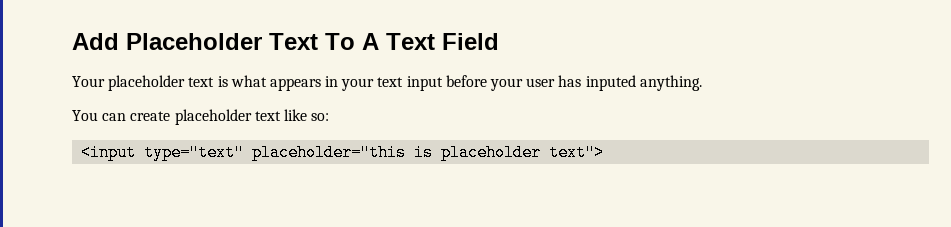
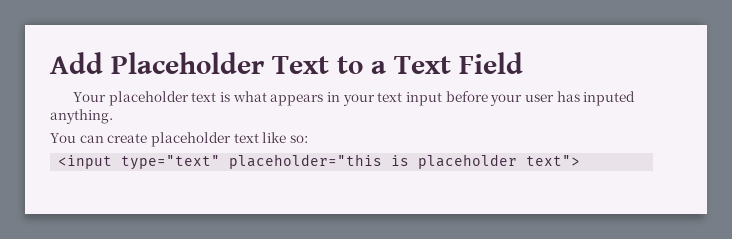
[325,33,379,50] To A -> [337,56,386,74] to a

